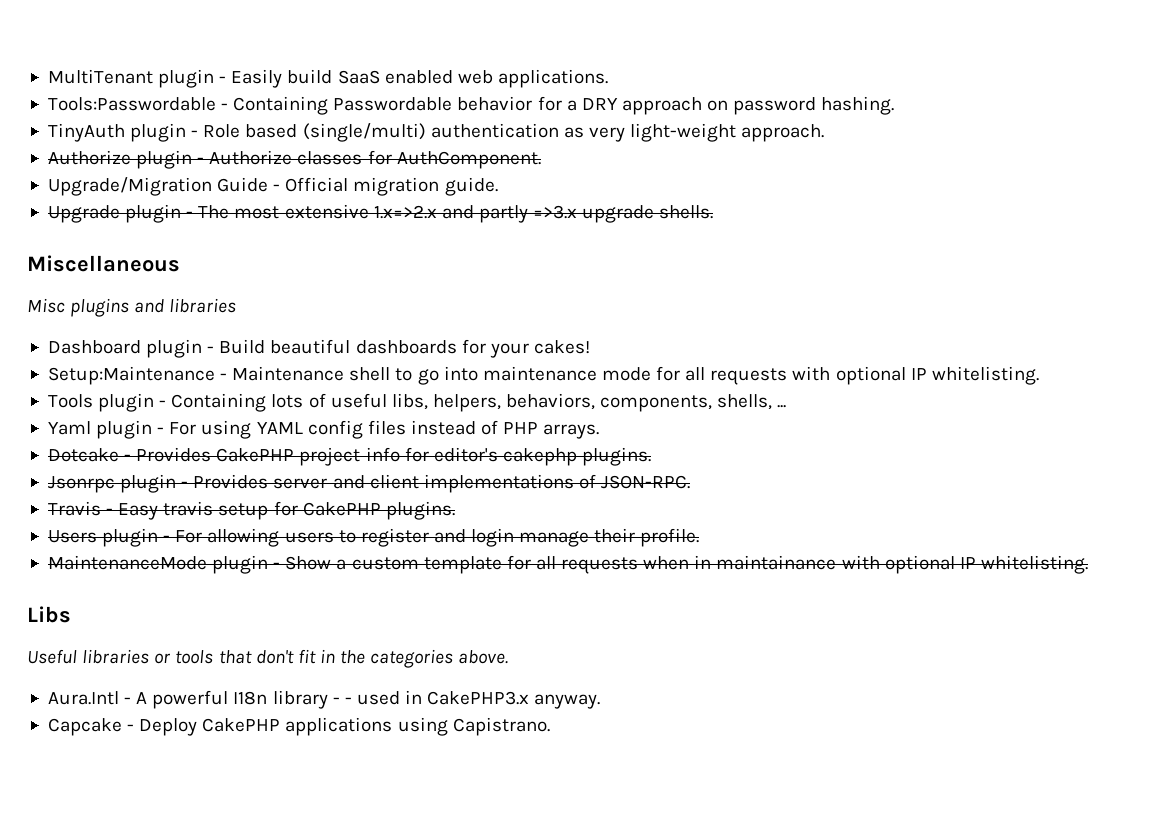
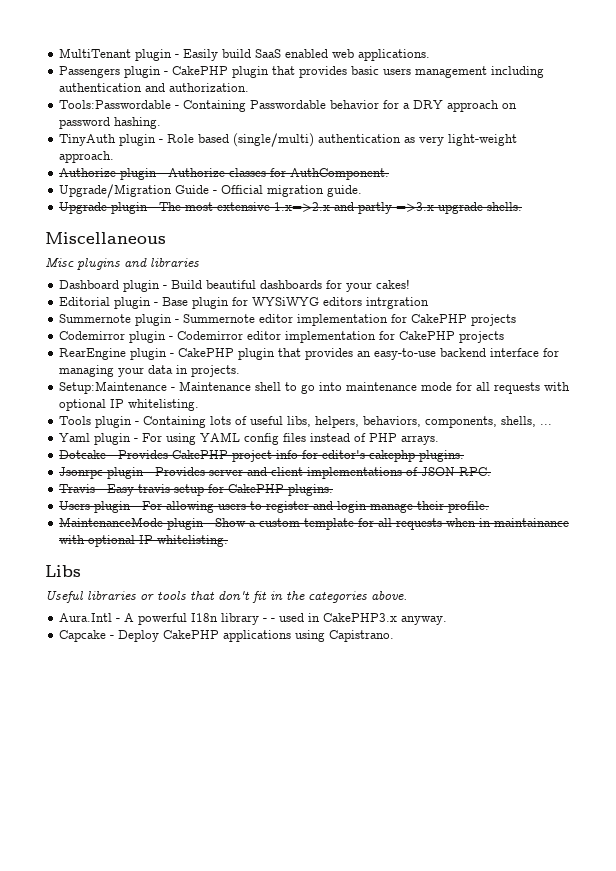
(608, 78) none -> [59,66,545,78] [59,83,250,92] // Passengers plugin - CakePHP plugin that provides basic users management including authentication and authorization.
(590, 347) none -> [59,297,430,309] [59,314,517,326] [59,331,505,343] [59,348,560,360] [59,365,241,377] // Editorial plugin - Base plugin for WYSiWYG editors intrgration // Summernote plugin - Summernote editor implementation for CakePHP projects // Codemirror plugin - Codemirror editor implementation for CakePHP projects // RearEngine plugin - CakePHP plugin that provides an easy-to-use backend interface for managing your data in projects.

